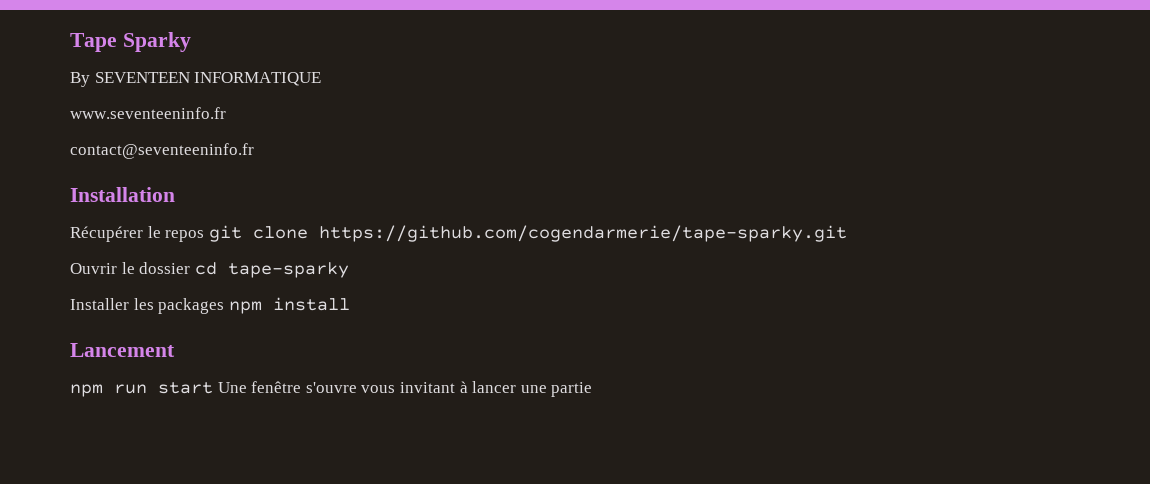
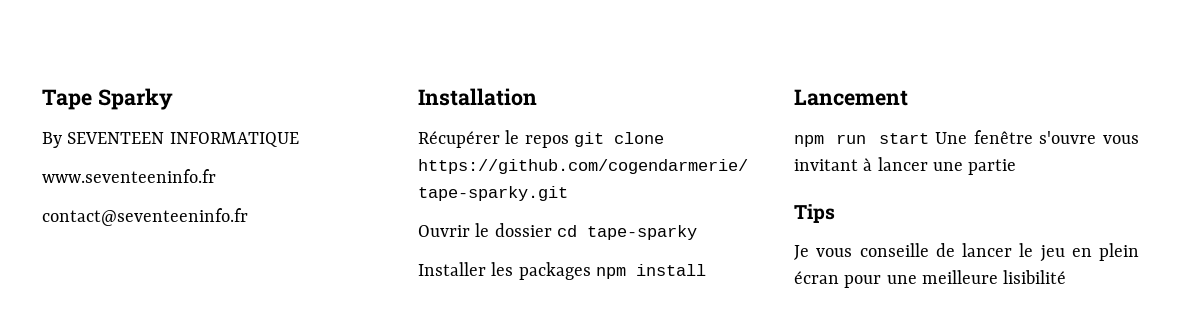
(593, 389) none -> [794,204,835,223] [794,243,1139,262] [794,270,1067,288] // Tips // Je vous conseille de lancer le jeu en plein écran pour une meilleure lisibilité

